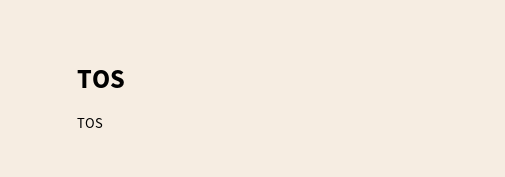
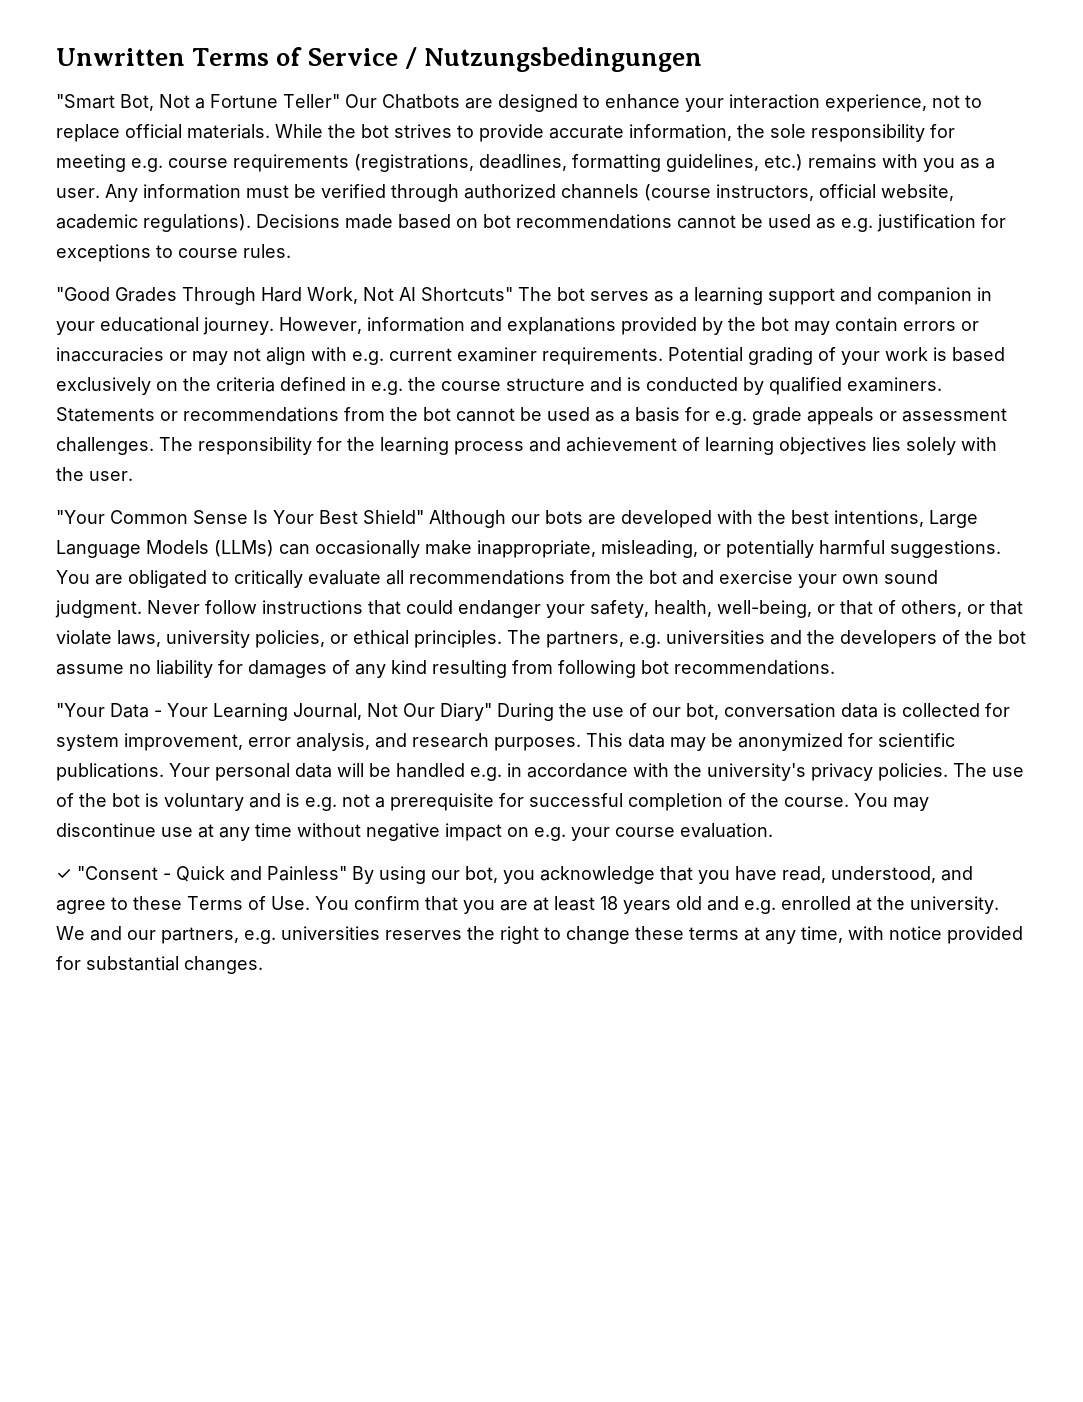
[77,70,125,88] [77,118,103,128] TOS // TOS -> [56,47,703,72] [56,94,982,112] [56,124,955,142] [56,154,995,172] [56,184,954,202] [56,214,1006,232] [56,244,291,262] [56,287,992,305] [56,317,979,335] [56,347,1005,365] [56,377,942,395] [56,407,1007,425] [56,437,997,455] [56,467,133,481] [56,510,978,528] [56,540,1001,558] [56,570,938,588] [55,600,1023,618] [56,630,1026,648] [56,660,835,678] [56,703,1010,721] [56,733,955,751] [56,763,1024,781] [56,793,929,811] [56,823,773,841] [56,866,973,884] [56,896,999,914] [56,926,1023,944] [56,956,263,974] Unwritten Terms of Service / Nutzungsbedingungen // "Smart Bot, Not a Fortune Teller" Our Chatbots are designed to enhance your interaction experience, not to replace official materials. While the bot strives to provide accurate information, the sole responsibility for meeting e.g. course requirements (registrations, deadlines, formatting guidelines, etc.) remains with you as a user. Any information must be verified through authorized channels (course instructors, official website, academic regulations). Decisions made based on bot recommendations cannot be used as e.g. justification for exceptions to course rules. // "Good Grades Through Hard Work, Not AI Shortcuts" The bot serves as a learning support and companion in your educational journey. However, information and explanations provided by the bot may contain errors or inaccuracies or may not align with e.g. current examiner requirements. Potential grading of your work is based exclusively on the criteria defined in e.g. the course structure and is conducted by qualified examiners. Statements or recommendations from the bot cannot be used as a basis for e.g. grade appeals or assessment challenges. The responsibility for the learning process and achievement of learning objectives lies solely with the user. // "Your Common Sense Is Your Best Shield" Although our bots are developed with the best intentions, Large Language Models (LLMs) can occasionally make inappropriate, misleading, or potentially harmful suggestions. You are obligated to critically evaluate all recommendations from the bot and exercise your own sound judgment. Never follow instructions that could endanger your safety, health, well-being, or that of others, or that violate laws, university policies, or ethical principles. The partners, e.g. universities and the developers of the bot assume no liability for damages of any kind resulting from following bot recommendations. // "Your Data - Your Learning Journal, Not Our Diary" During the use of our bot, conversation data is collected for system improvement, error analysis, and research purposes. This data may be anonymized for scientific publications. Your personal data will be handled e.g. in accordance with the university's privacy policies. The use of the bot is voluntary and is e.g. not a prerequisite for successful completion of the course. You may discontinue use at any time without negative impact on e.g. your course evaluation. // ✓ "Consent - Quick and Painless" By using our bot, you acknowledge that you have read, understood, and agree to these Terms of Use. You confirm that you are at least 18 years old and e.g. enrolled at the university. We and our partners, e.g. universities reserves the right to change these terms at any time, with notice provided for substantial changes.

